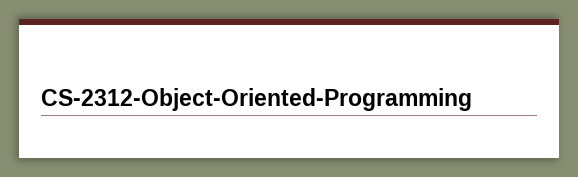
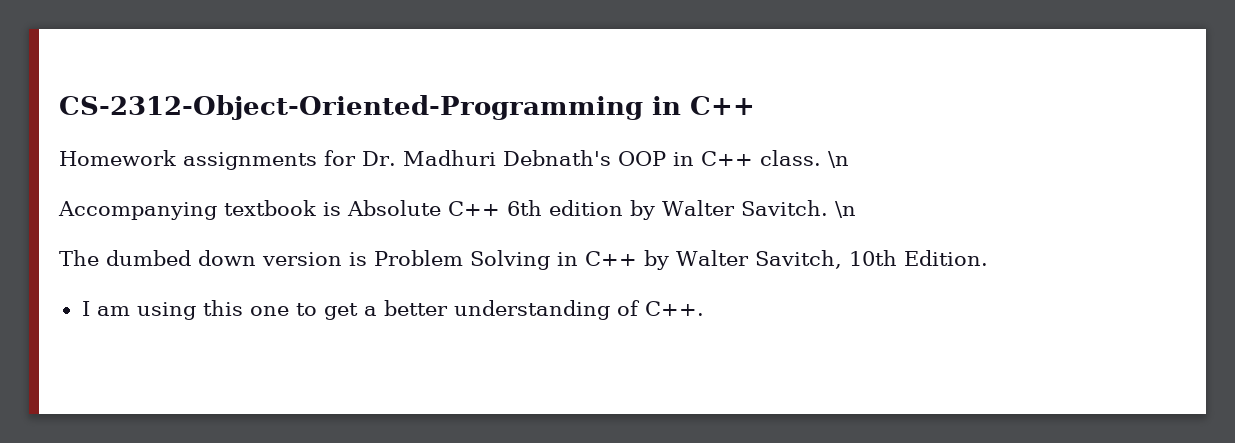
(472, 99) none -> [652,96,756,115] [59,150,849,170] [58,200,856,220] [59,250,988,270] [81,300,704,320] in C++ // Homework assignments for Dr. Madhuri Debnath's OOP in C++ class. \n // Accompanying textbook is Absolute C++ 6th edition by Walter Savitch. \n // The dumbed down version is Problem Solving in C++ by Walter Savitch, 10th Edition. // I am using this one to get a better understanding of C++.

